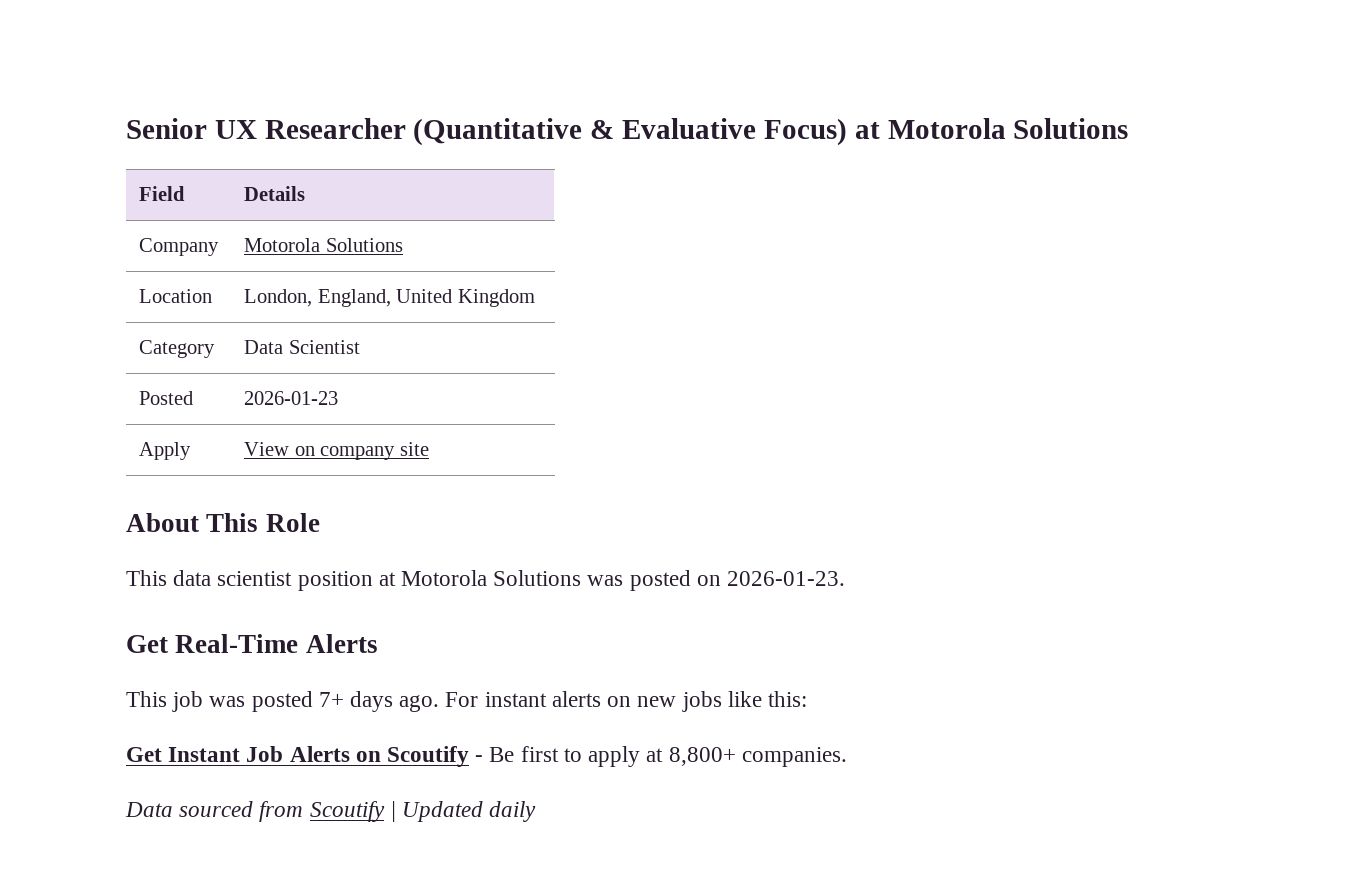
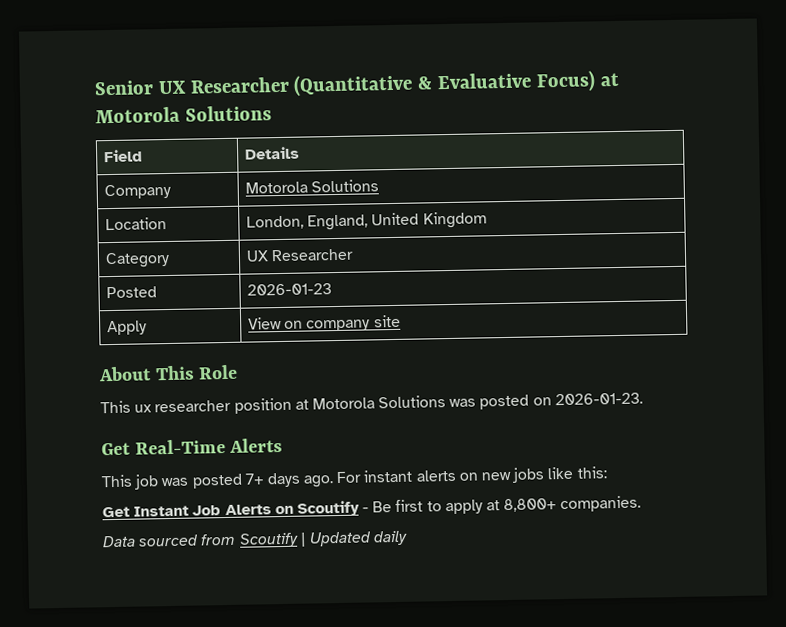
[243,340,360,354] Data Scientist -> [246,248,355,262] UX Researcher
[173,570,293,586] data scientist -> [134,399,232,413] ux researcher

